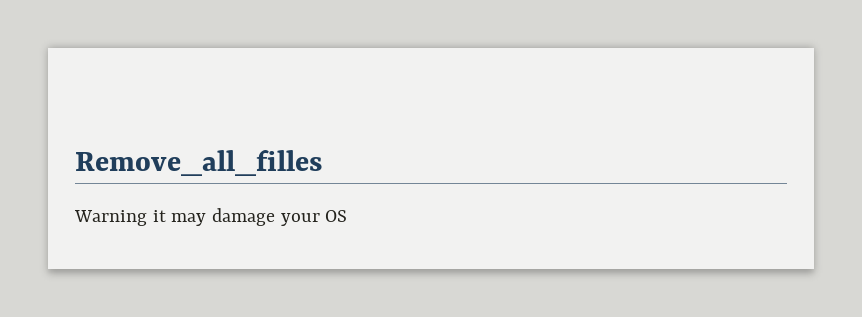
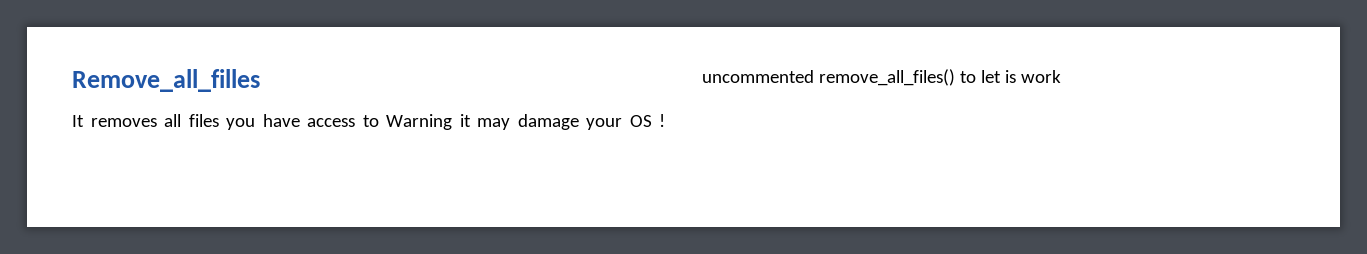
(322, 163) none -> [72,114,379,130] It removes all files you have access to
(348, 216) none -> [659,114,665,127] [702,69,1061,86] ! uncommented remove_all_files() to let is work

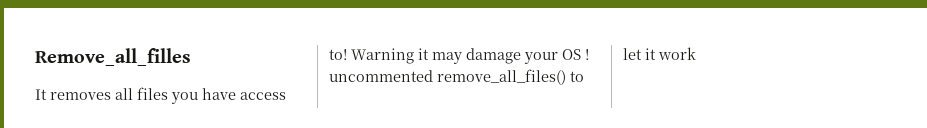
[362,115,379,127] to -> [329,49,347,60] to!
[1004,70,1016,83] is -> [645,48,656,60] it

